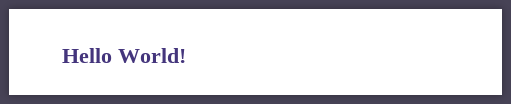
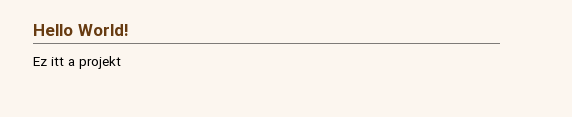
(186, 55) none -> [33,56,121,69] // Ez itt a projekt

